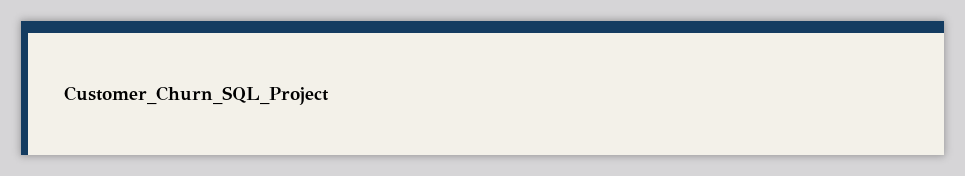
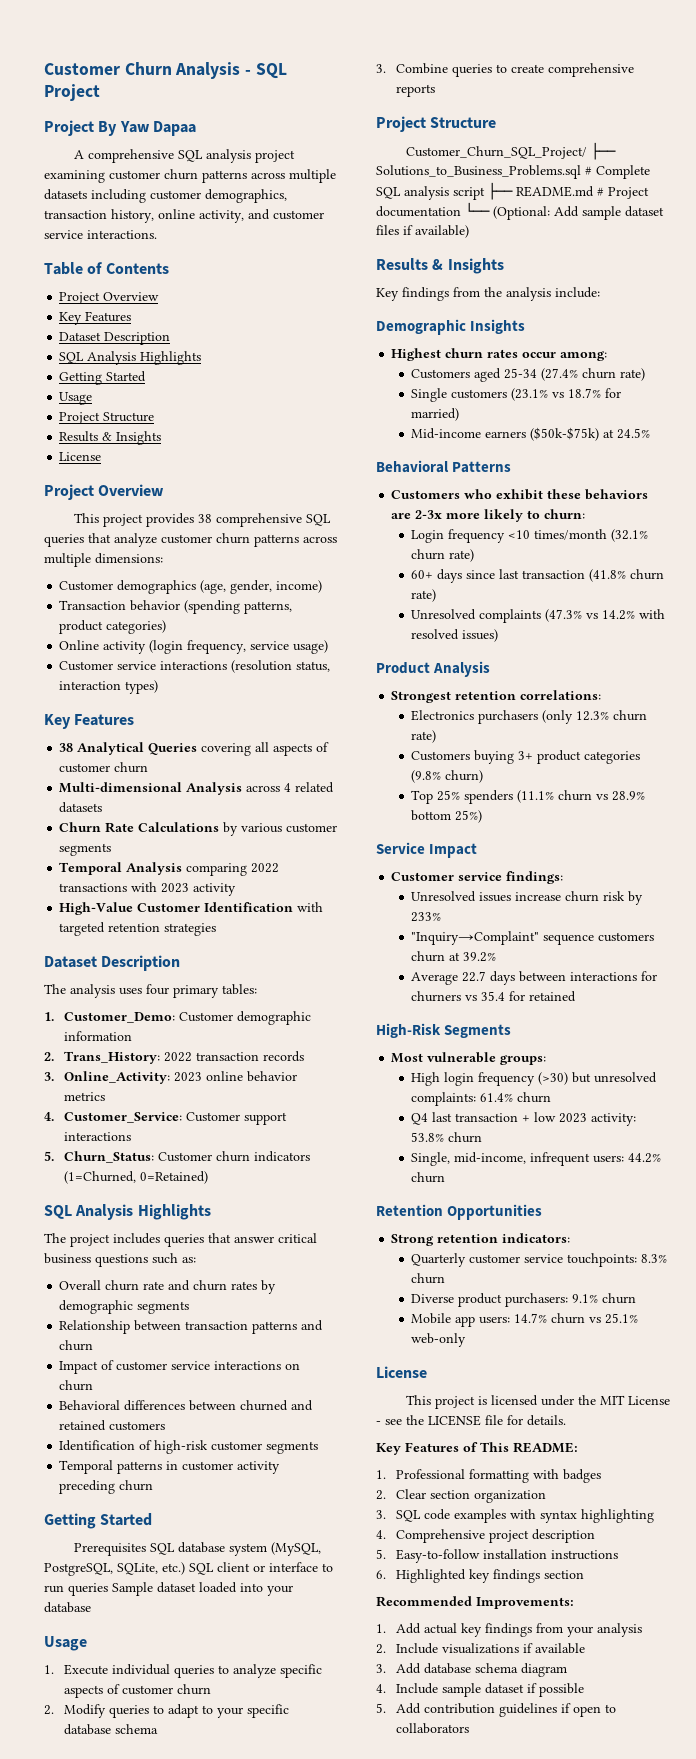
[64,86,329,105] Customer_Churn_SQL_Project -> [44,62,287,79] [44,84,100,101] [44,120,196,136] [73,149,295,163] [44,169,336,183] [44,189,287,203] [44,209,324,223] [44,230,157,239] [44,262,169,275] [59,292,160,304] [59,311,132,325] [59,332,171,345] [59,351,202,365] [59,371,147,385] [59,392,93,405] [59,412,155,424] [59,431,162,445] [59,452,102,461] [44,484,165,500] [73,513,331,527] [44,533,337,547] [44,553,163,567] [59,580,323,594] [59,600,293,614] [59,620,167,634] [59,640,329,654] [59,660,331,673] [59,680,159,694] [44,714,135,729] [59,742,330,756] [59,762,149,773] [59,782,335,795] [59,802,103,813] [59,822,338,836] [59,843,112,856] [59,862,280,876] [59,882,237,896] [59,902,324,915] [59,922,217,936] [44,955,181,971] [44,984,257,998] [44,1011,311,1025] [63,1031,132,1041] [44,1051,304,1064] [44,1071,297,1084] [63,1092,105,1101] [44,1112,287,1125] [63,1132,131,1141] [44,1151,310,1163] [63,1171,208,1184] [44,1204,211,1220] [44,1233,317,1247] [44,1253,196,1267] [59,1280,277,1294] [59,1300,190,1314] [59,1320,324,1334] [59,1340,94,1351] [59,1360,301,1374] [59,1380,94,1391] [59,1400,314,1411] [59,1420,166,1431] [59,1440,319,1454] [59,1460,281,1474] [59,1480,154,1494] [44,1513,153,1529] [73,1542,321,1556] [44,1562,333,1576] [44,1582,293,1596] [44,1602,91,1613] [44,1636,87,1651] [44,1664,322,1678] [63,1684,211,1698] [44,1704,289,1718] [63,1724,158,1735] [376,63,634,77] [395,84,435,97] [376,116,497,132] [405,142,616,160] [376,165,650,179] [376,182,649,200] [376,202,664,220] [376,225,469,238] [376,258,504,274] [376,287,600,301] [376,319,526,335] [391,348,608,361] [411,368,646,382] [411,388,622,402] [411,408,460,421] [411,427,651,441] [376,460,512,473] [391,489,649,500] [391,509,586,522] [411,529,649,543] [411,549,475,562] [411,569,665,583] [411,589,437,602] [411,609,666,623] [411,629,499,642] [376,661,491,677] [391,690,602,703] [411,710,648,724] [411,730,437,743] [411,750,641,764] [411,770,484,783] [411,790,646,804] [411,810,483,823] [376,842,478,858] [391,871,564,884] [411,891,644,905] [411,912,442,922] [411,931,655,945] [411,951,497,962] [411,971,658,985] [411,991,577,1002] [376,1023,512,1038] [391,1052,547,1065] [411,1072,658,1086] [411,1092,552,1106] [411,1112,637,1126] [411,1132,483,1143] [411,1152,662,1166] [411,1172,446,1183] [376,1204,543,1220] [391,1233,571,1246] [411,1253,668,1267] [411,1273,446,1284] [411,1293,637,1307] [411,1313,639,1327] [411,1333,467,1347] [376,1366,427,1378] [405,1395,670,1409] [376,1415,566,1426] [376,1442,578,1455] [376,1469,601,1483] [376,1489,546,1503] [376,1509,654,1523] [376,1529,595,1543] [376,1549,618,1563] [376,1569,584,1583] [376,1596,574,1609] [376,1623,642,1637] [376,1643,585,1654] [376,1663,567,1677] [376,1683,584,1697] [376,1703,616,1717] [395,1723,469,1734] Customer Churn Analysis - SQL Project // Project By Yaw Dapaa // A comprehensive SQL analysis project examining customer churn patterns across multiple datasets including customer demographics, transaction history, online activity, and customer service interactions. // Table of Contents // Project Overview // Key Features // Dataset Description // SQL Analysis Highlights // Getting Started // Usage // Project Structure // Results & Insights // License // Project Overview // This project provides 38 comprehensive SQL queries that analyze customer churn patterns across multiple dimensions: // Customer demographics (age, gender, income) // Transaction behavior (spending patterns, product categories) // Online activity (login frequency, service usage) // Customer service interactions (resolution status, interaction types) // Key Features // 38 Analytical Queries covering all aspects of customer churn // Multi-dimensional Analysis across 4 related datasets // Churn Rate Calculations by various customer segments // Temporal Analysis comparing 2022 transactions with 2023 activity // High-Value Customer Identification with targeted retention strategies // Dataset Description // The analysis uses four primary tables: // 1. Customer_Demo: Customer demographic information // 2. Trans_History: 2022 transaction records // 3. Online_Activity: 2023 online behavior metrics // 4. Customer_Service: Customer support interactions // 5. Churn_Status: Customer churn indicators (1=Churned, 0=Retained) // SQL Analysis Highlights // The project includes queries that answer critical business questions such as: // Overall churn rate and churn rates by demographic segments // Relationship between transaction patterns and churn // Impact of customer service interactions on churn // Behavioral differences between churned and retained customers // Identification of high-risk customer segments // Temporal patterns in customer activity preceding churn // Getting Started // Prerequisites SQL database system (MySQL, PostgreSQL, SQLite, etc.) SQL client or interface to run queries Sample dataset loaded into your database // Usage // 1. Execute individual queries to analyze specific aspects of customer churn // 2. Modify queries to adapt to your specific database schema // 3. Combine queries to create comprehensive reports // Project Structure // Customer_Churn_SQL_Project/ ├── Solutions_to_Business_Problems.sql # Complete SQL analysis script ├── README.md # Project documentation └── (Optional: Add sample dataset files if available) // Results & Insights // Key findings from the analysis include: // Demographic Insights // Highest churn rates occur among: // Customers aged 25-34 (27.4% churn rate) // Single customers (23.1% vs 18.7% for married) // Mid-income earners ($50k-$75k) at 24.5% // Behavioral Patterns // Customers who exhibit these behaviors are 2-3x more likely to churn: // Login frequency <10 times/month (32.1% churn rate) // 60+ days since last transaction (41.8% churn rate) // Unresolved complaints (47.3% vs 14.2% with resolved issues) // Product Analysis // Strongest retention correlations: // Electronics purchasers (only 12.3% churn rate) // Customers buying 3+ product categories (9.8% churn) // Top 25% spenders (11.1% churn vs 28.9% bottom 25%) // Service Impact // Customer service findings: // Unresolved issues increase churn risk by 233% // "Inquiry→Complaint" sequence customers churn at 39.2% // Average 22.7 days between interactions for churners vs 35.4 for retained // High-Risk Segments // Most vulnerable groups: // High login frequency (>30) but unresolved complaints: 61.4% churn // Q4 last transaction + low 2023 activity: 53.8% churn // Single, mid-income, infrequent users: 44.2% churn // Retention Opportunities // Strong retention indicators: // Quarterly customer service touchpoints: 8.3% churn // Diverse product purchasers: 9.1% churn // Mobile app users: 14.7% churn vs 25.1% web-only // License // This project is licensed under the MIT License - see the LICENSE file for details. // Key Features of This README: // 1. Professional formatting with badges // 2. Clear section organization // 3. SQL code examples with syntax highlighting // 4. Comprehensive project description // 5. Easy-to-follow installation instructions // 6. Highlighted key findings section // Recommended Improvements: // 1. Add actual key findings from your analysis // 2. Include visualizations if available // 3. Add database schema diagram // 4. Include sample dataset if possible // 5. Add contribution guidelines if open to collaborators

